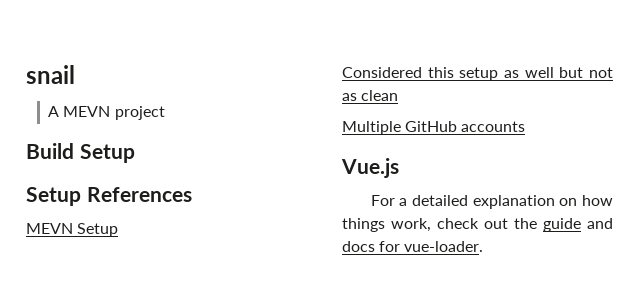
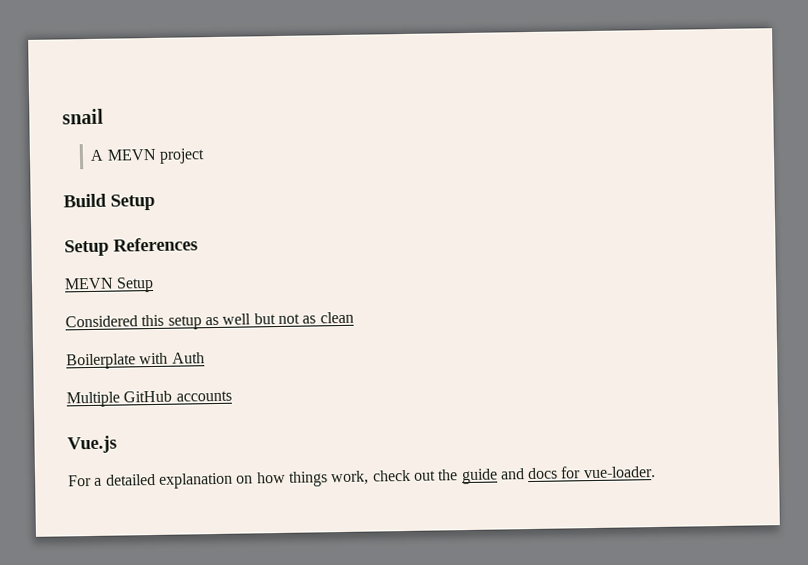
(399, 95) none -> [66,352,205,370] // Boilerplate with Auth

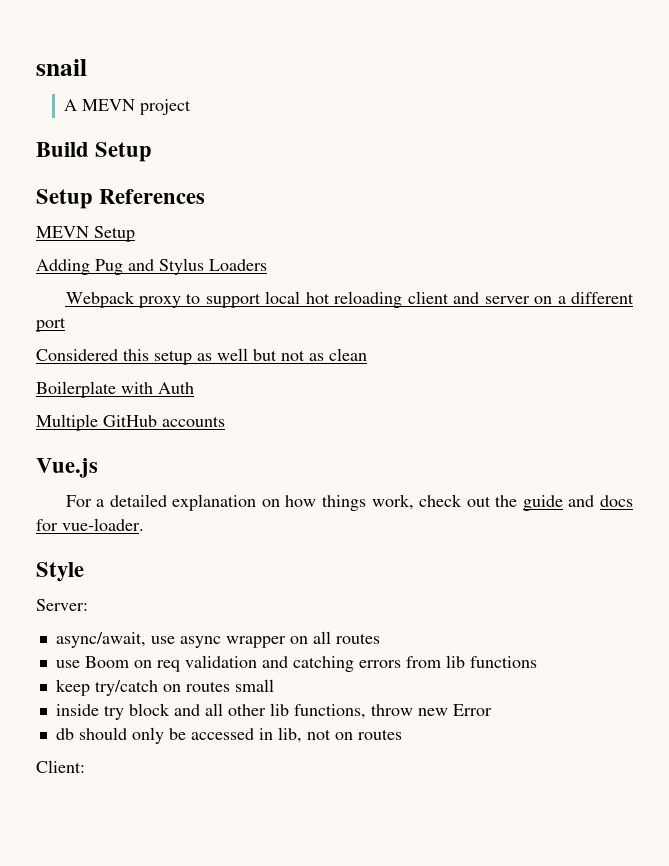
(155, 284) none -> [36,258,267,275] [65,291,634,308] [36,317,66,332] // Adding Pug and Stylus Loaders // Webpack proxy to support local hot reloading client and server on a different port
(656, 472) none -> [36,562,84,582] [36,599,88,611] [55,631,380,648] [55,655,537,672] [55,679,274,696] [55,703,492,720] [55,727,402,744] [36,760,85,773] // Style // Server: // async/await, use async wrapper on all routes // use Boom on req validation and catching errors from lib functions // keep try/catch on routes small // inside try block and all other lib functions, throw new Error // db should only be accessed in lib, not on routes // Client:

